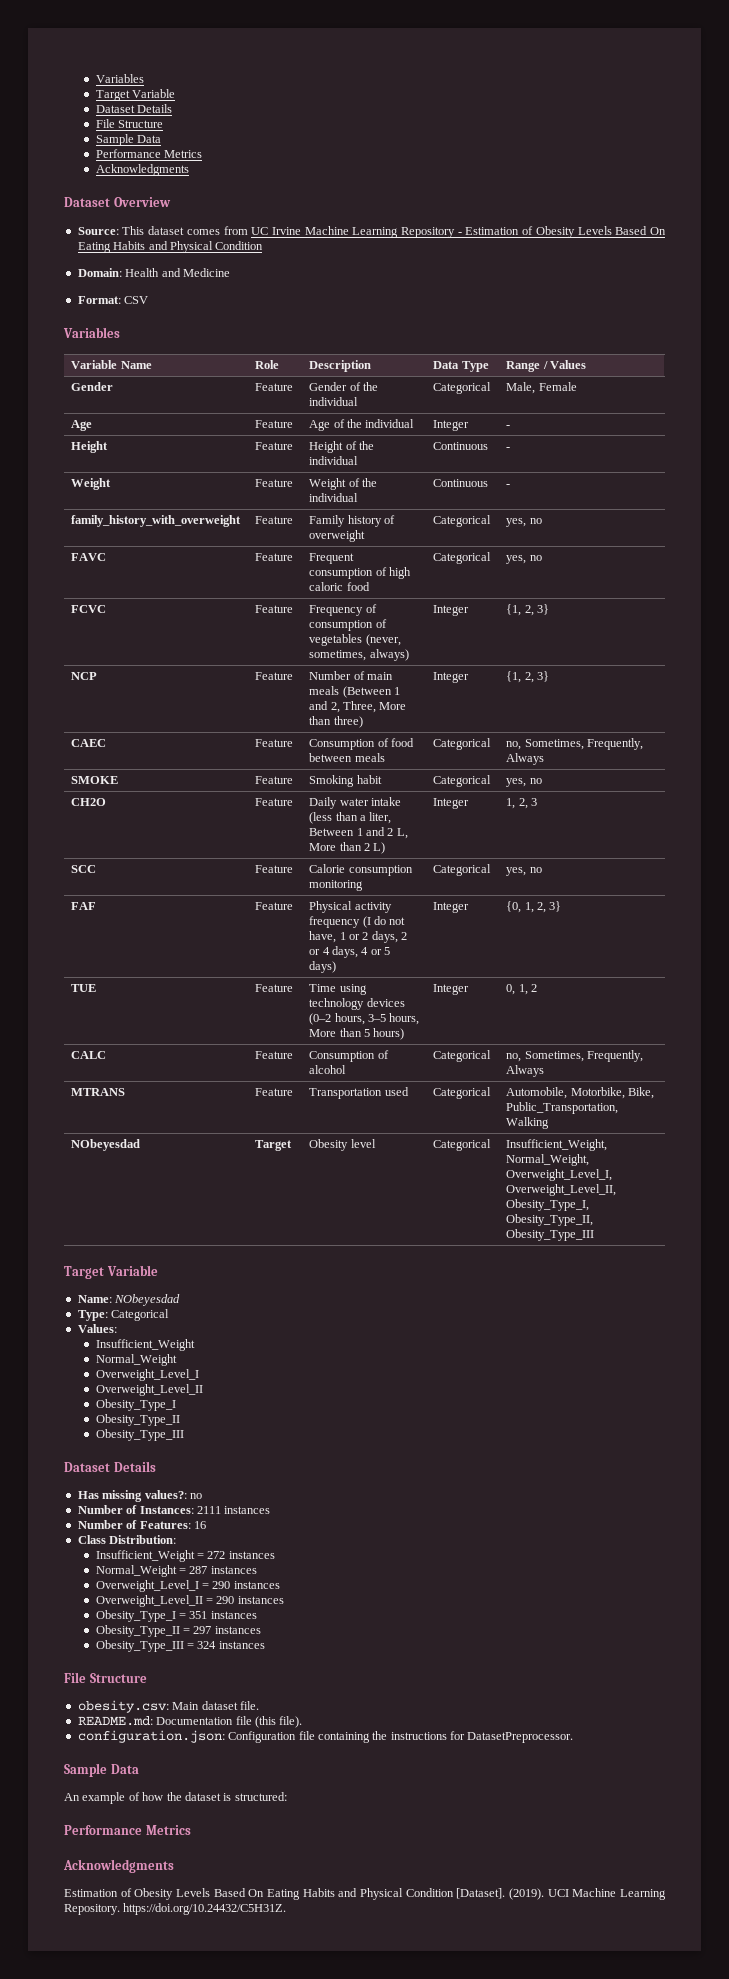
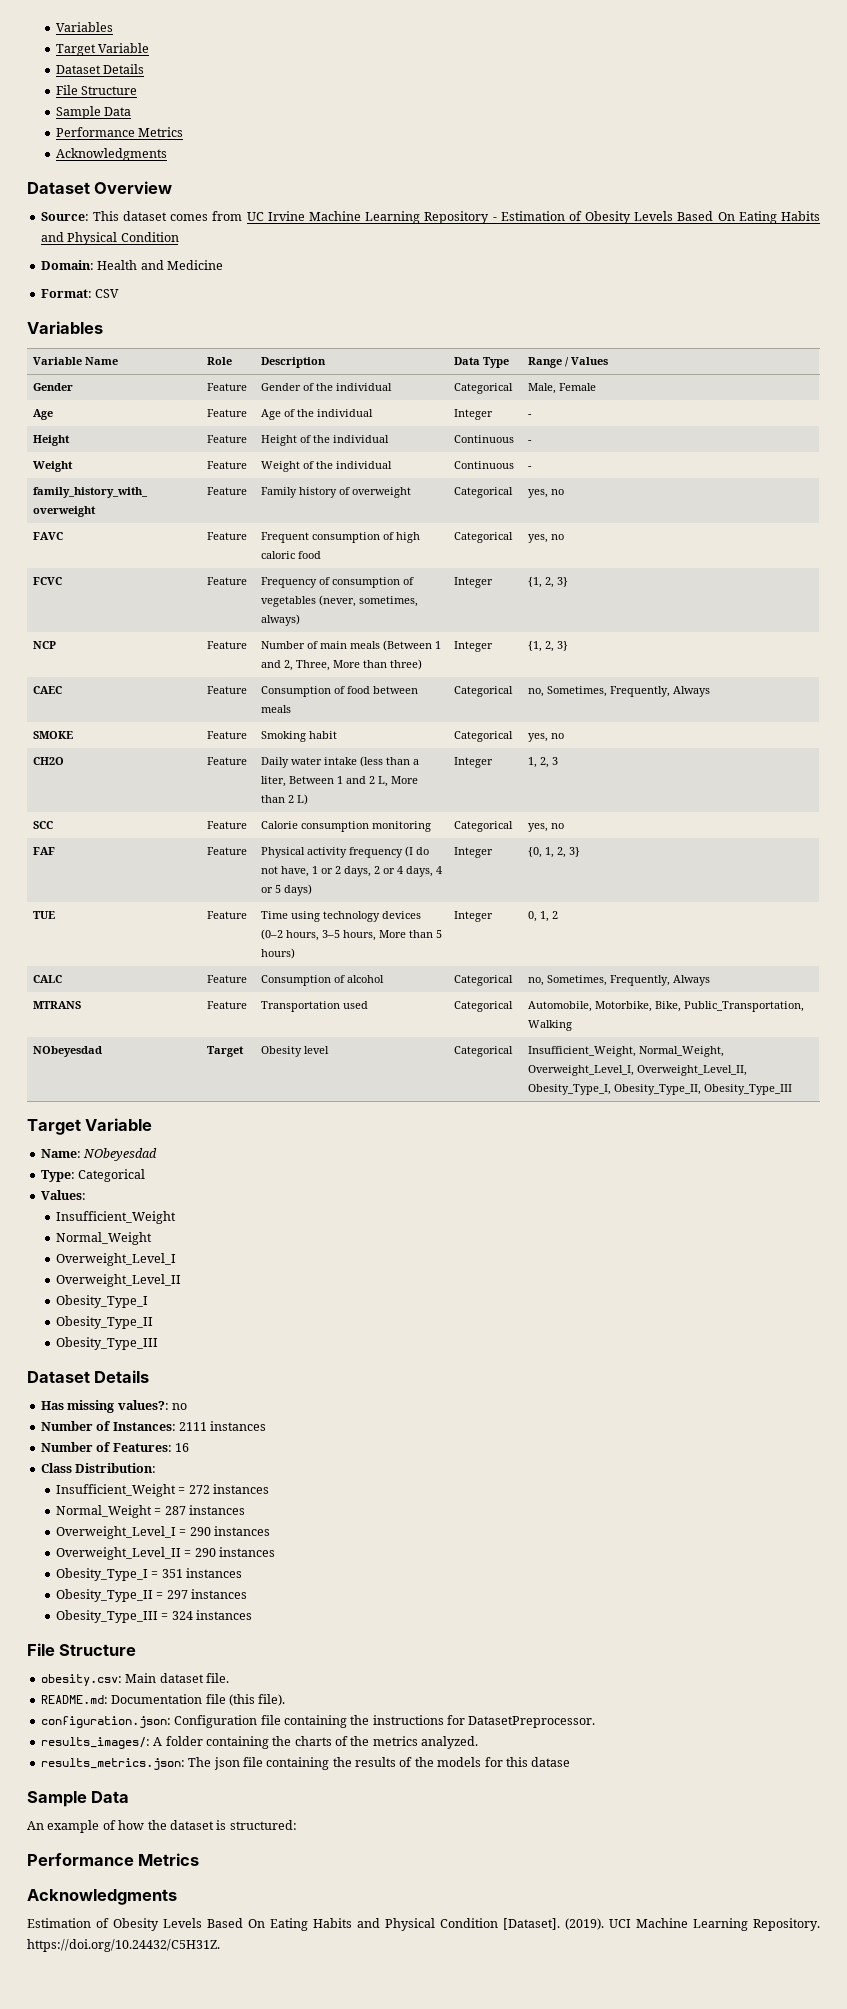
(574, 1737) none -> [40,1736,479,1749] [40,1757,571,1770] // results_images/: A folder containing the charts of the metrics analyzed. // results_metrics.json: The json file containing the results of the models for this datase

